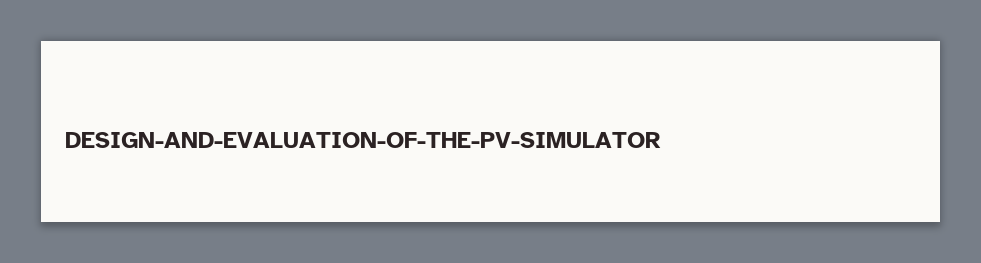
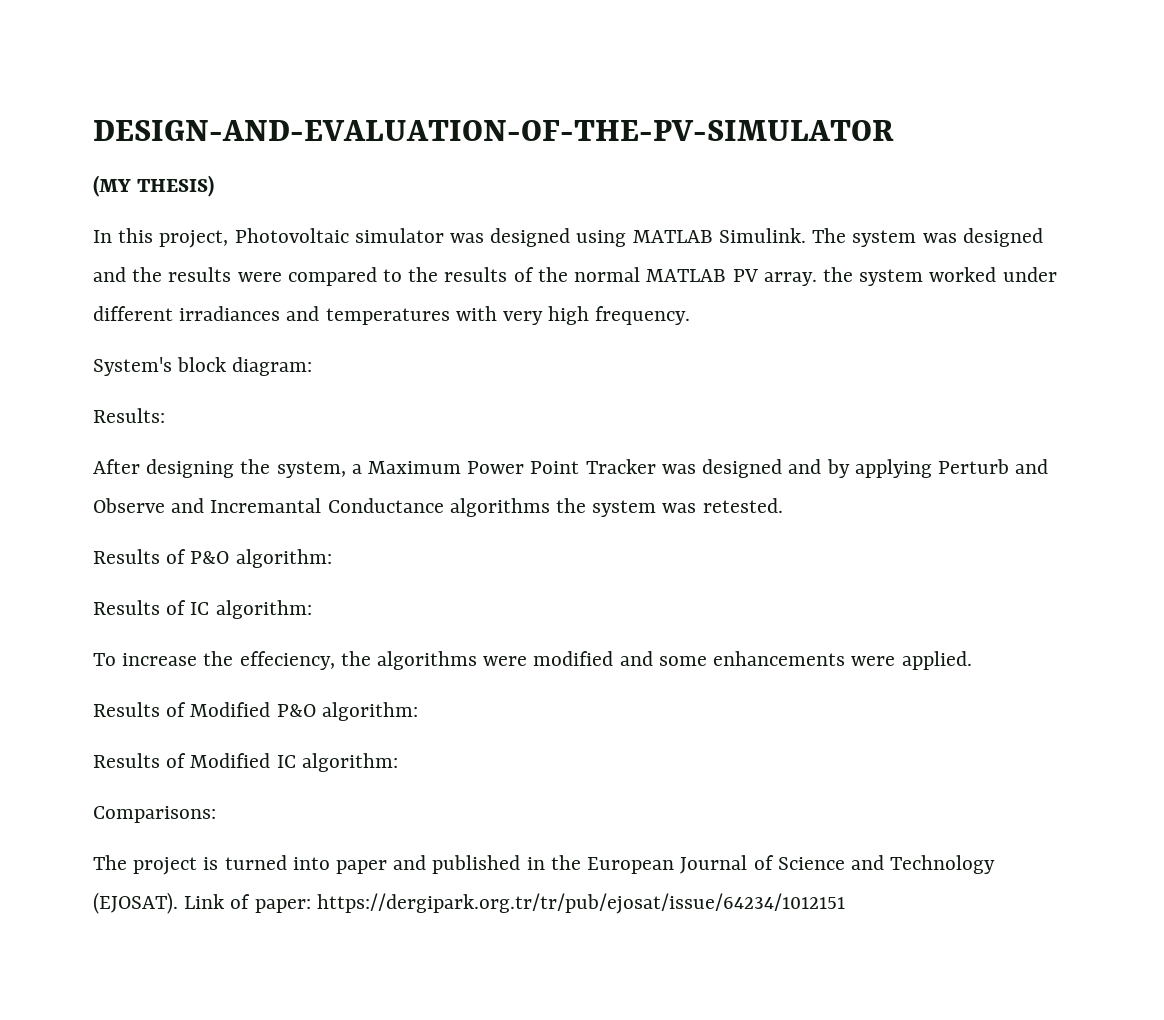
(661, 140) none -> [93,175,215,197] [93,228,1043,248] [93,267,1057,286] [93,306,691,325] [93,357,313,376] [93,408,165,423] [93,459,1049,478] [93,498,783,517] [93,549,332,568] [93,600,312,619] [93,651,972,670] [93,702,418,721] [93,753,398,772] [93,806,216,823] [93,855,996,875] [93,892,845,914] // (MY THESIS) // In this project, Photovoltaic simulator was designed using MATLAB Simulink. The system was designed and the results were compared to the results of the normal MATLAB PV array. the system worked under different irradiances and temperatures with very high frequency. // System's block diagram: // Results: // After designing the system, a Maximum Power Point Tracker was designed and by applying Perturb and Observe and Incremantal Conductance algorithms the system was retested. // Results of P&O algorithm: // Results of IC algorithm: // To increase the effeciency, the algorithms were modified and some enhancements were applied. // Results of Modified P&O algorithm: // Results of Modified IC algorithm: // Comparisons: // The project is turned into paper and published in the European Journal of Science and Technology (EJOSAT). Link of paper: https://dergipark.org.tr/tr/pub/ejosat/issue/64234/1012151

